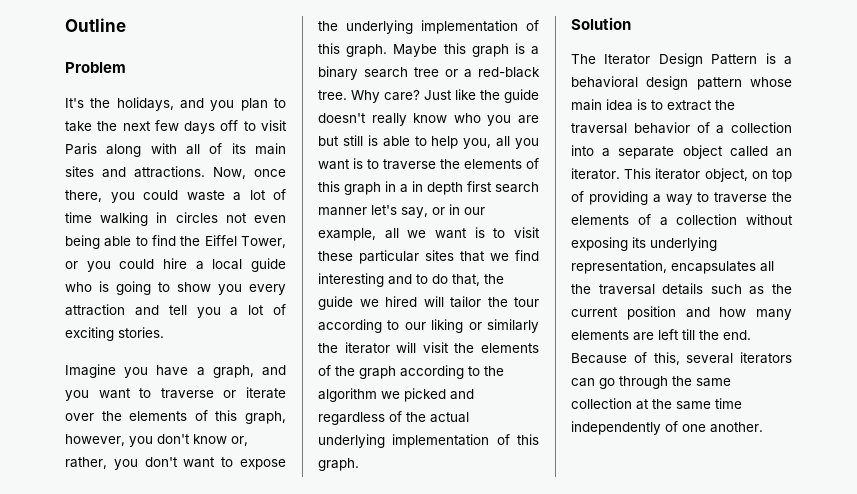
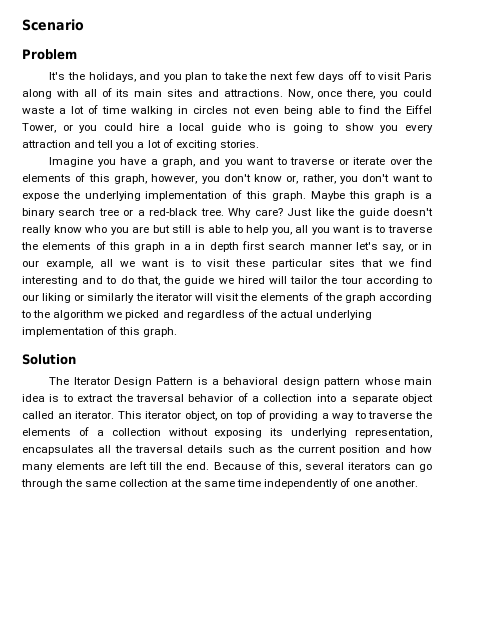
[65,18,126,32] Outline -> [22,19,84,31] Scenario

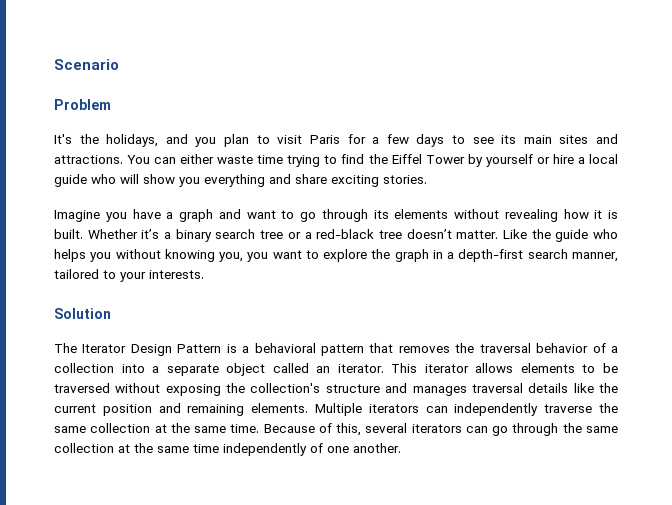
[223,71,433,82] [22,88,112,99] take the next few days off to visit Paris along with all of -> [277,134,494,147] visit Paris for a few days to see
[287,89,433,99] [22,105,432,116] [22,123,133,133] Now, once there, you could waste a lot of time walking in circles not even being able to find the Eiffel Tower, or you could -> [127,154,550,167] You can either waste time trying to find the Eiffel Tower by yourself or
[276,123,433,133] [22,139,173,150] is going to show you every attraction and tell you a lot of -> [120,174,327,187] will show you everything and share
[161,157,432,167] [22,173,433,184] [22,190,421,201] graph, and you want to traverse or iterate over the elements of this graph, however, you don't know or, rather, you don't want to expose the underlying implementation of this graph. Maybe this graph is -> [179,209,618,222] [54,229,160,239] graph and want to go through its elements without revealing how it is built. Whether it’s
[200,208,433,218] [22,225,432,235] [21,241,432,252] [22,258,432,269] [22,276,433,286] [22,292,432,303] [21,309,373,320] [22,326,178,337] tree. Why care? Just like the guide doesn't really know who you are but still is able to help you, all you want is to traverse the elements of this graph in a in depth first search manner let's say, or in our example, all we want is to visit these particular sites that we find interesting and to do that, the guide we hired will tailor the tour according to our liking or similarly the iterator will visit the elements of the graph according to the algorithm we picked and regardless of the actual underlying implementation of this graph. -> [378,229,618,242] [54,249,618,262] [54,269,204,282] tree doesn’t matter. Like the guide who helps you without knowing you, you want to explore the graph in a depth-first search manner, tailored to your interests.
[282,377,433,387] [22,394,114,402] design pattern whose main idea is to extract -> [321,343,450,356] pattern that removes
[184,410,432,421] [22,427,432,438] [22,445,433,455] [22,461,210,472] object, on top of providing a way to traverse the elements of a collection without exposing its underlying representation, encapsulates all the traversal details such as the current position and how many elements are left till the end. -> [475,363,618,373] [54,383,619,396] [54,403,618,416] [54,423,260,433] allows elements to be traversed without exposing the collection's structure and manages traversal details like the current position and remaining elements. Multiple iterators can independently traverse the same collection at the same time.

